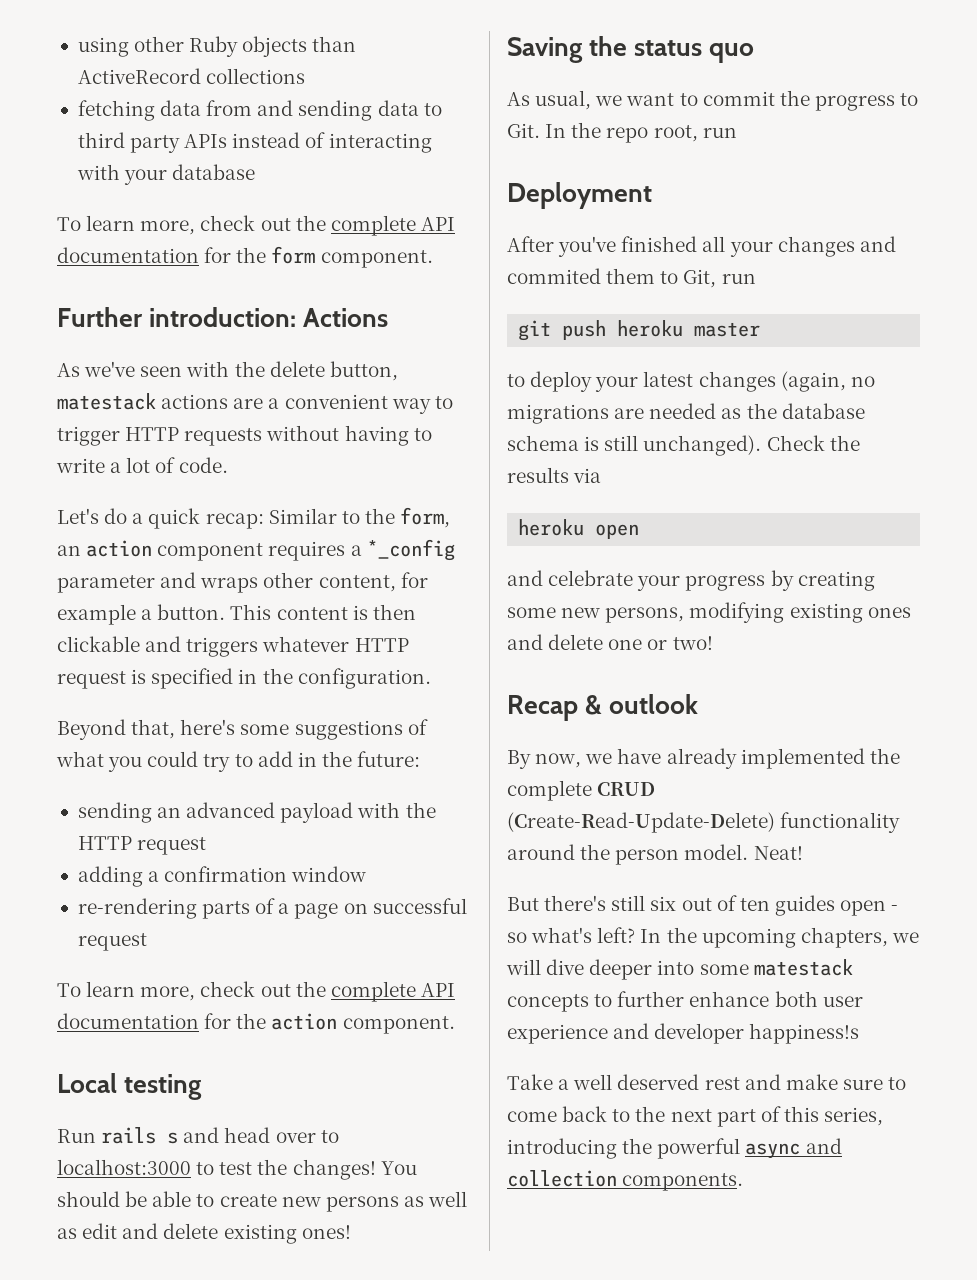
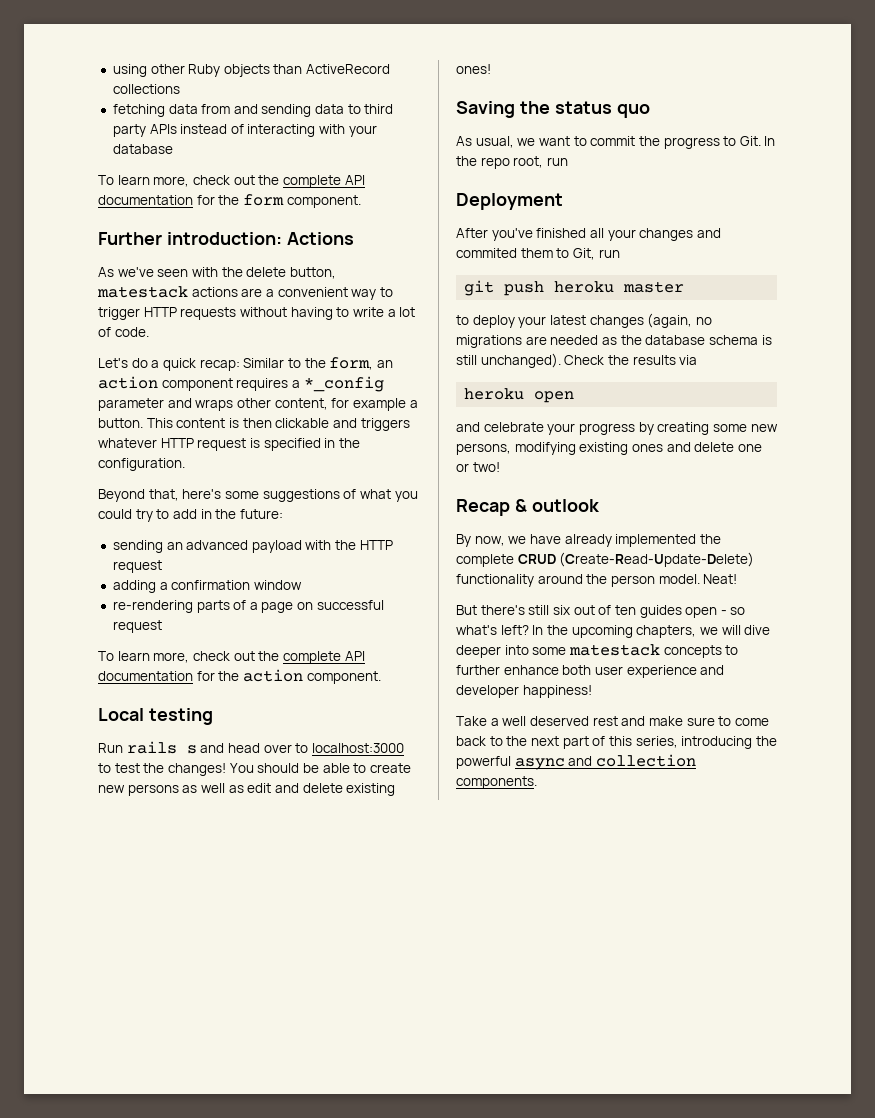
[749,1023,860,1044] happiness!s -> [522,685,592,698] happiness!

